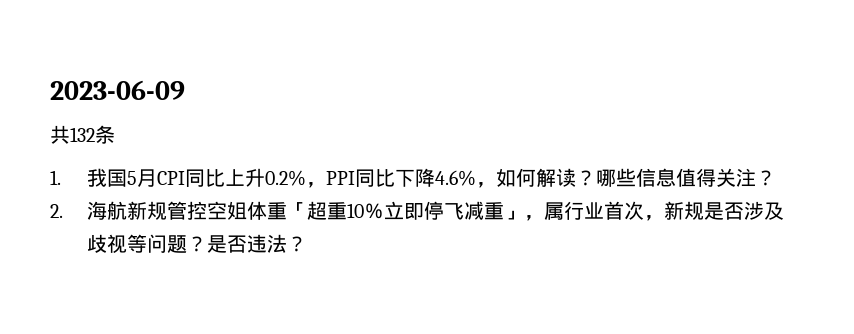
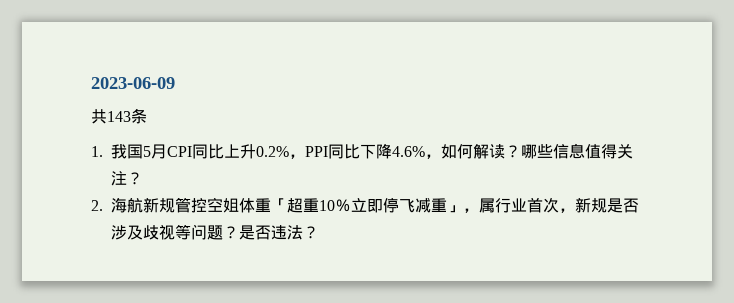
[70,127,95,142] 132 -> [107,111,131,122] 143

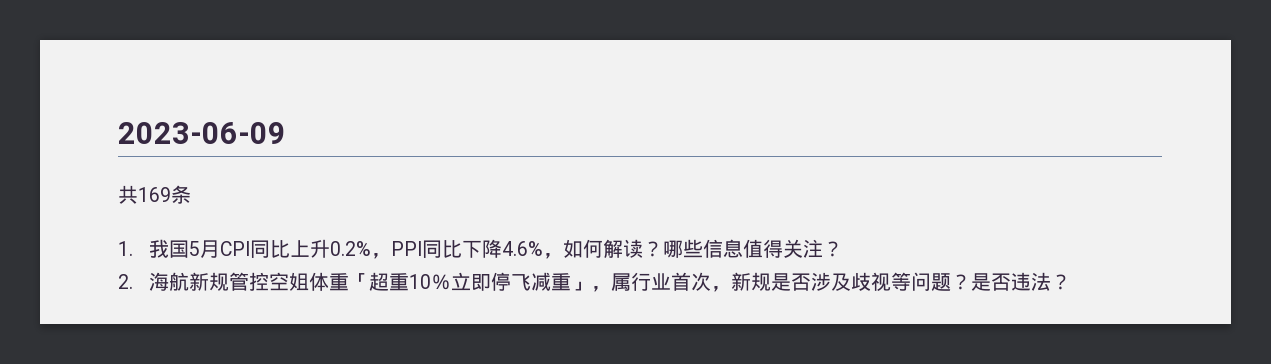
[107,111,131,122] 143 -> [138,187,171,202] 169

